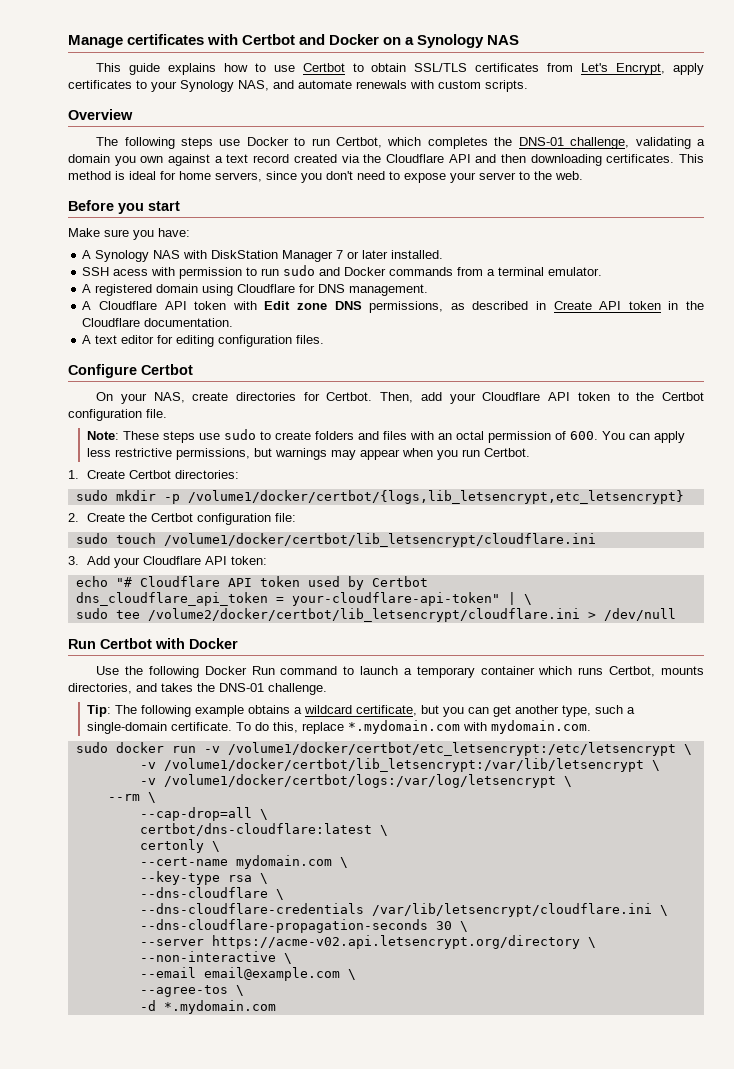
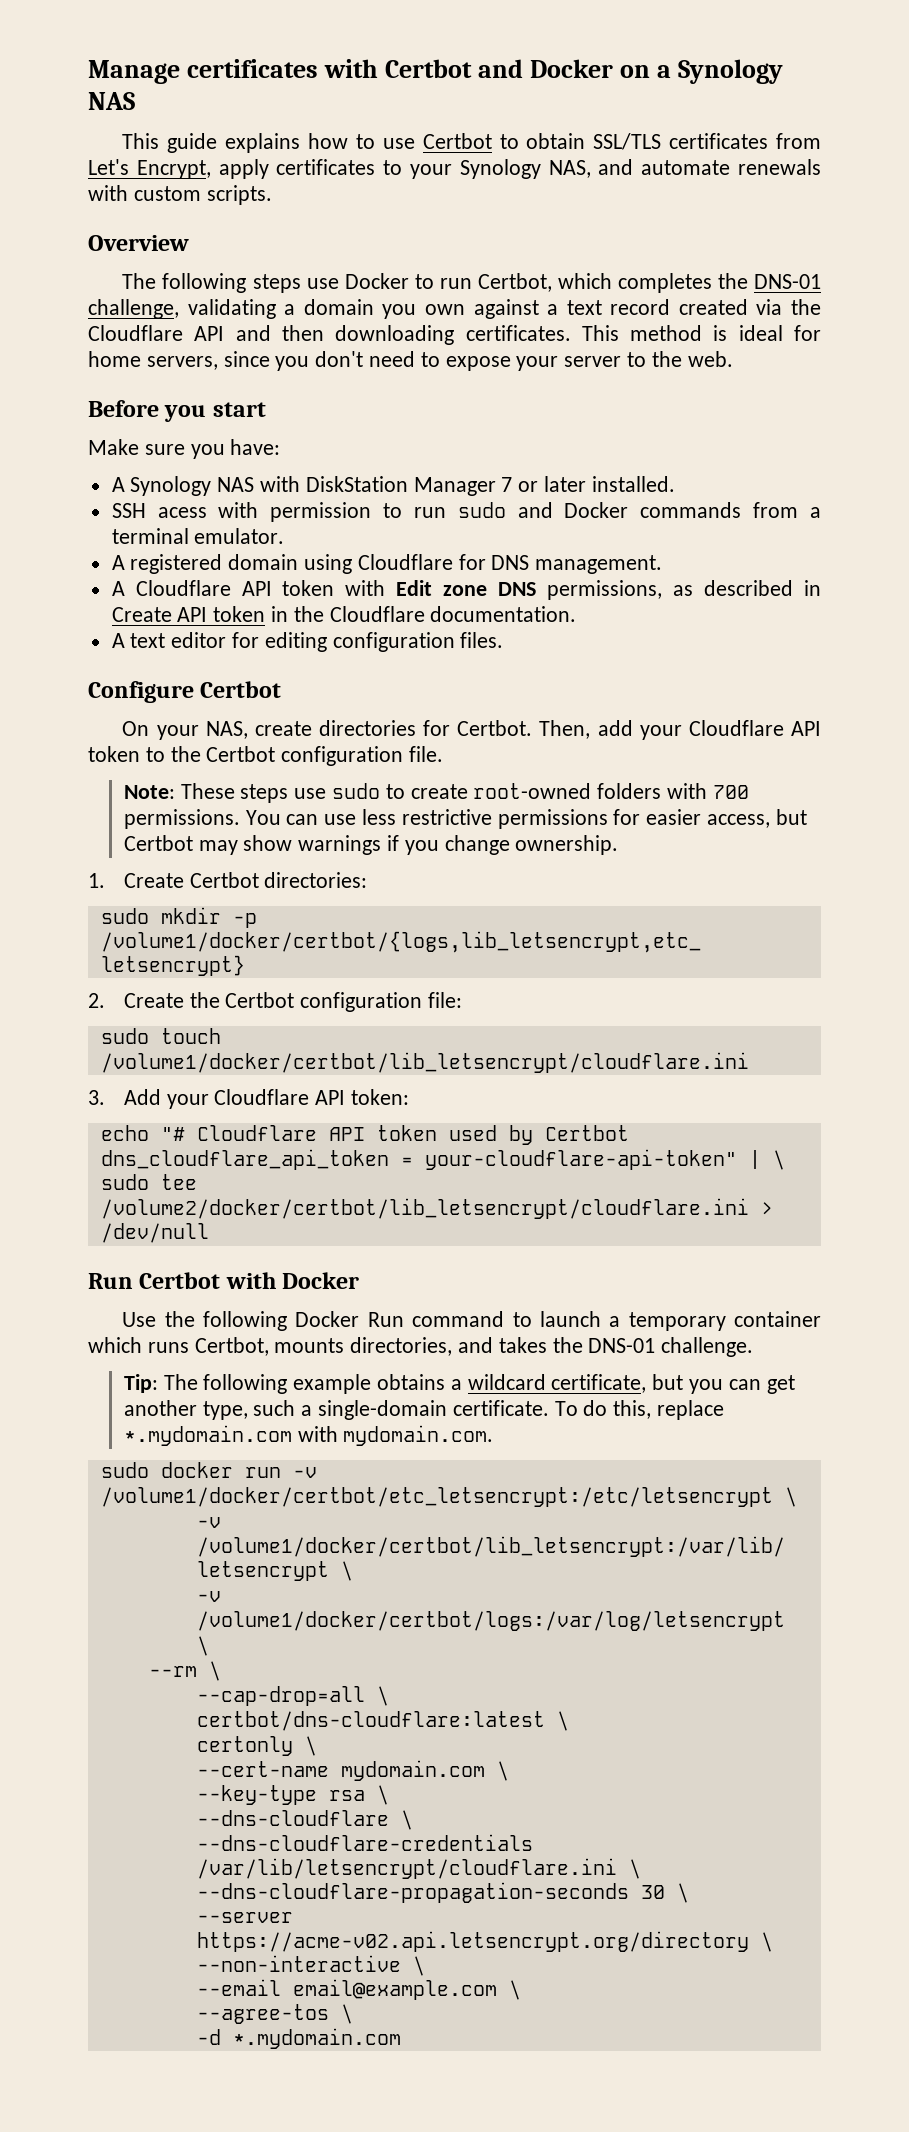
[315,431,599,443] folders and files with an octal permission of 600. -> [473,783,749,799] [123,809,240,829] root-owned folders with 700 permissions.
[654,431,686,443] apply -> [324,814,357,825] use
[176,448,531,460] permissions, but warnings may appear when you run Certbot. -> [497,809,807,829] [123,835,619,855] permissions for easier access, but Certbot may show warnings if you change ownership.

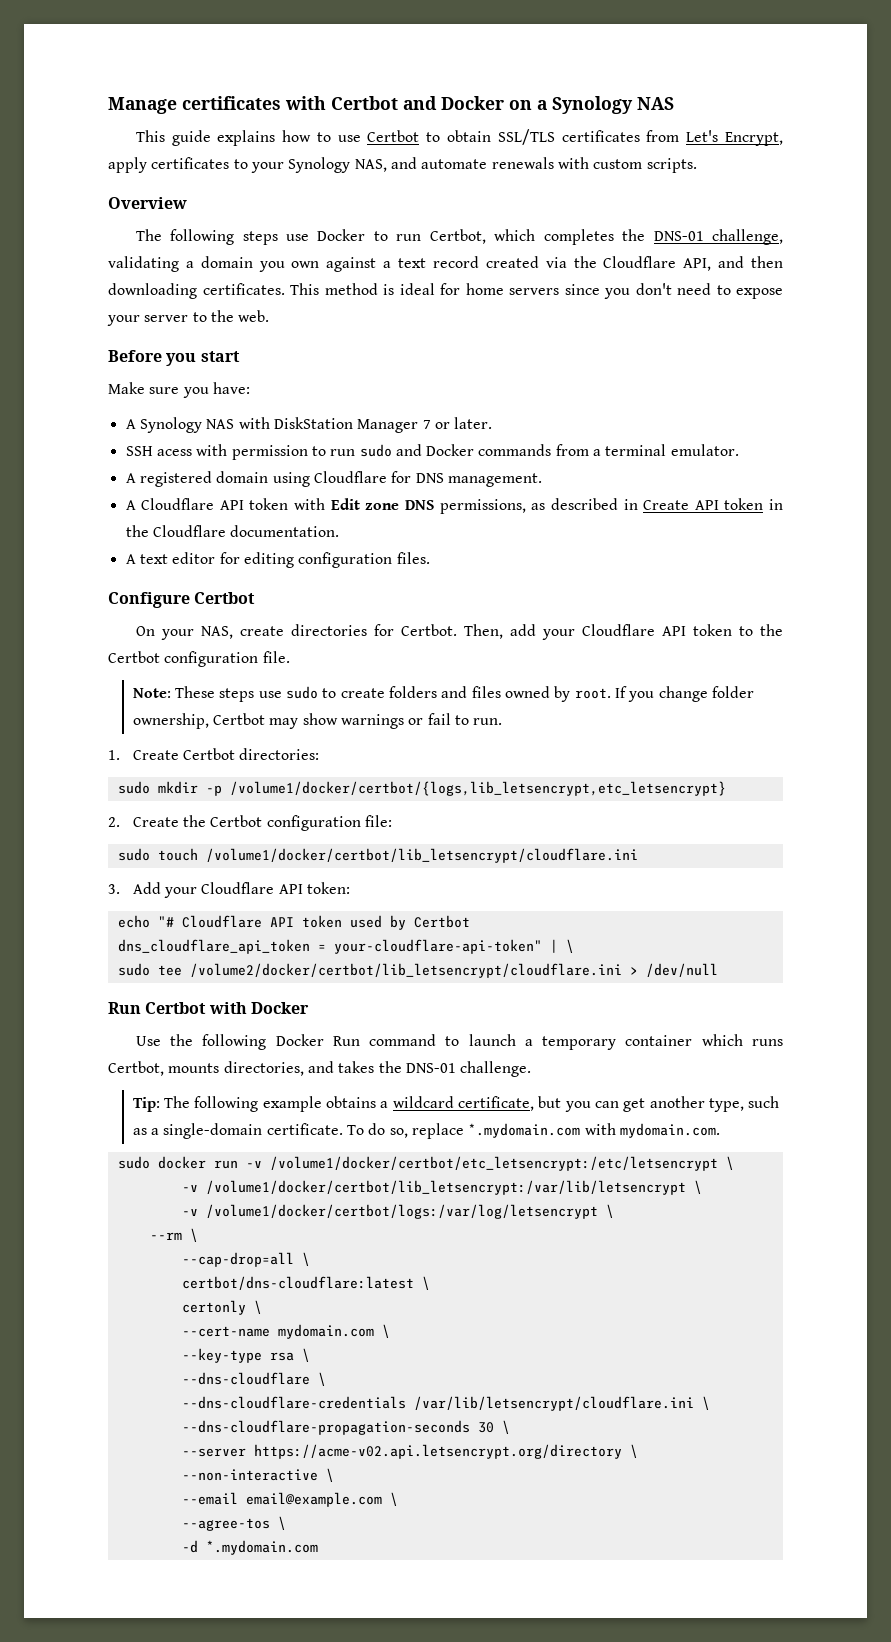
[194,326,225,341] API -> [683,258,712,271] API,
[146,356,218,370] servers, -> [509,288,559,295] servers
[544,476,675,492] later installed. -> [454,417,493,429] later.
[473,783,749,799] [123,809,807,829] [123,835,619,855] root-owned folders with 700 permissions. You can use less restrictive permissions for easier access, but Certbot may show warnings if you change ownership. -> [388,686,754,702] [132,713,503,729] folders and files owned by root. If you change folder ownership, Certbot may show warnings or fail to run.
(296, 1408) none -> [132,1128,147,1135] as
[613,1400,652,1419] this, -> [389,1128,408,1138] so,

